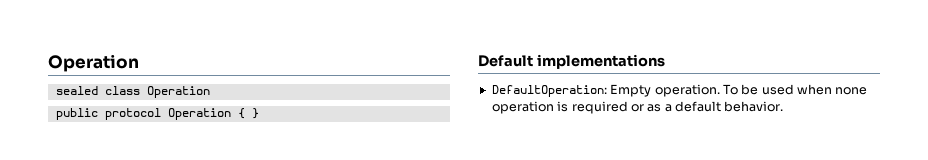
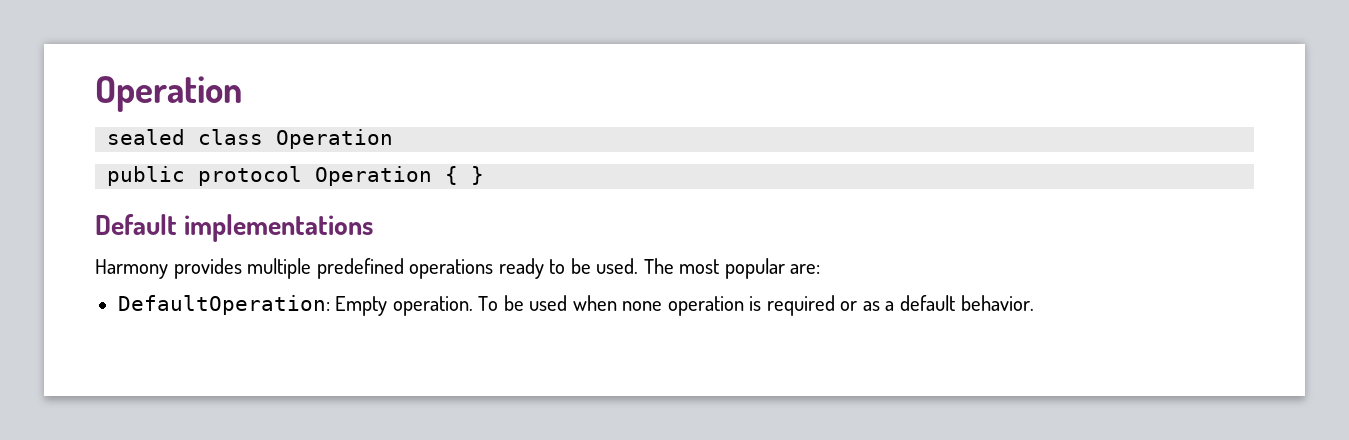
(665, 61) none -> [95,258,821,279] // Harmony provides multiple predefined operations ready to be used. The most popular are:

